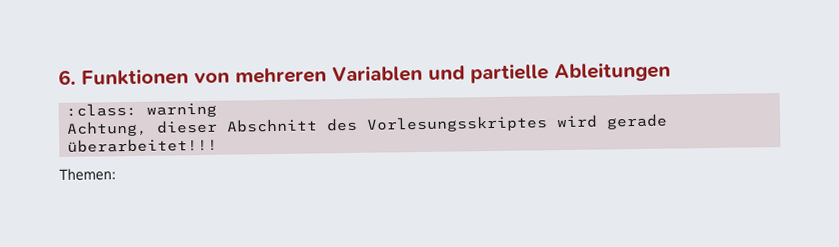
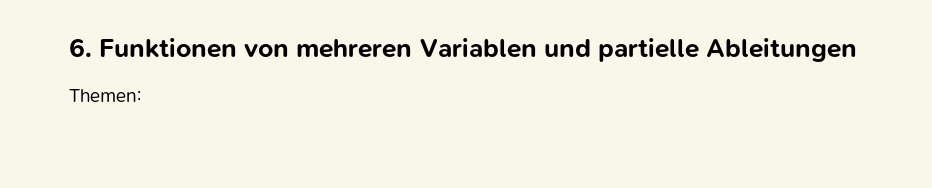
[66,102,218,118] [66,113,669,137] [67,137,219,153] // :class: warning // Achtung, dieser Abschnitt des Vorlesungsskriptes wird gerade überarbeitet!!! -> (858, 50) none

